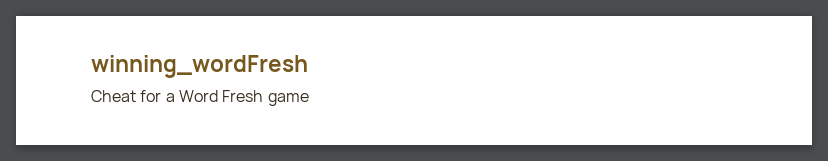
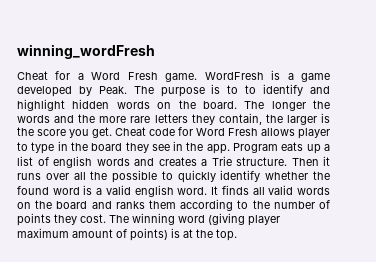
[267,93,309,106] game -> [165,70,331,82] [17,84,330,97] [17,99,330,111] [17,113,330,125] [17,127,330,139] [17,141,331,154] [17,156,330,168] [17,170,330,183] [17,185,330,197] [17,199,330,211] [17,213,280,226] [17,228,237,241] game. WordFresh is a game developed by Peak. The purpose is to to identify and highlight hidden words on the board. The longer the words and the more rare letters they contain, the larger is the score you get. Cheat code for Word Fresh allows player to type in the board they see in the app. Program eats up a list of english words and creates a Trie structure. Then it runs over all the possible to quickly identify whether the found word is a valid english word. It finds all valid words on the board and ranks them according to the number of points they cost. The winning word (giving player maximum amount of points) is at the top.

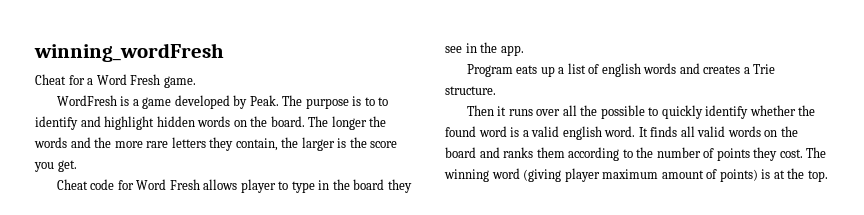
(198, 77) none -> (196, 82) //
(112, 132) none -> (77, 166) //
(230, 149) none -> (524, 50) //
(287, 161) none -> (496, 90) //

